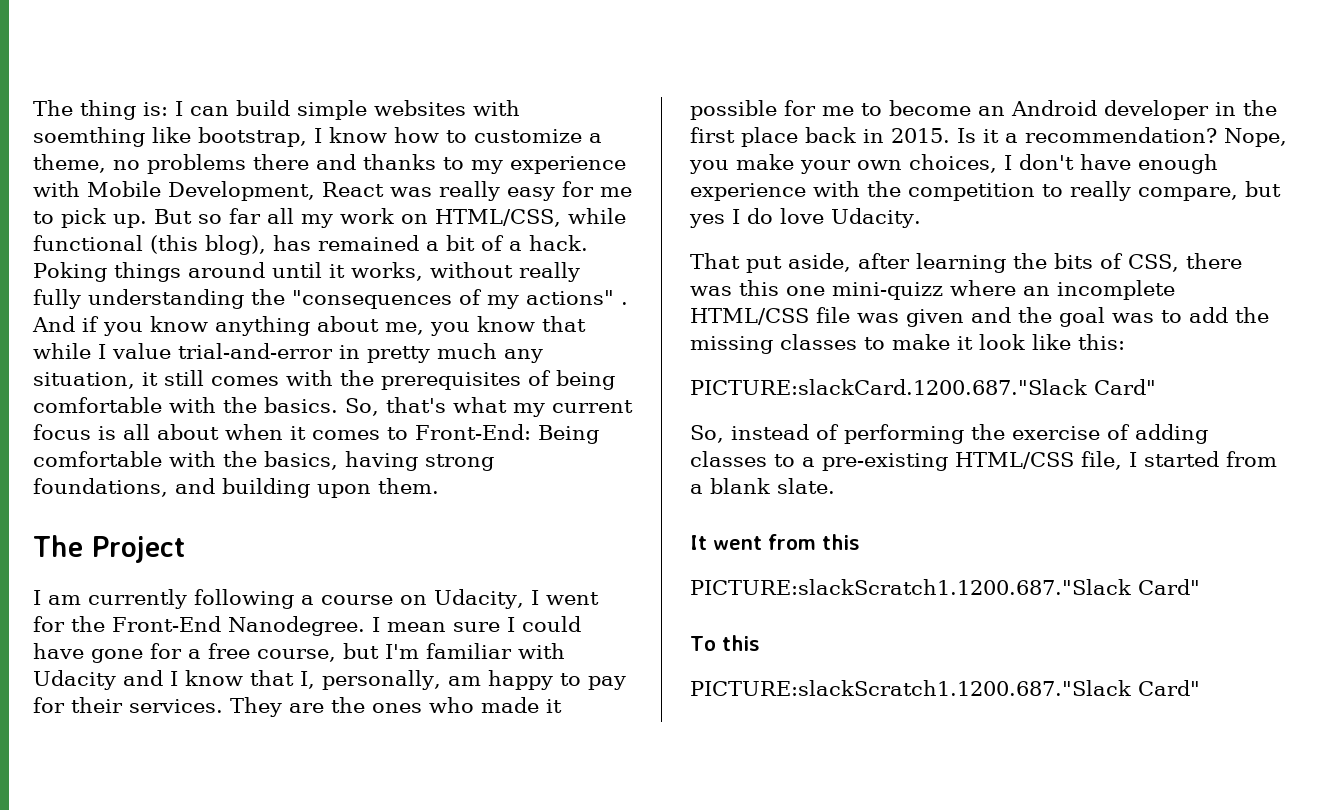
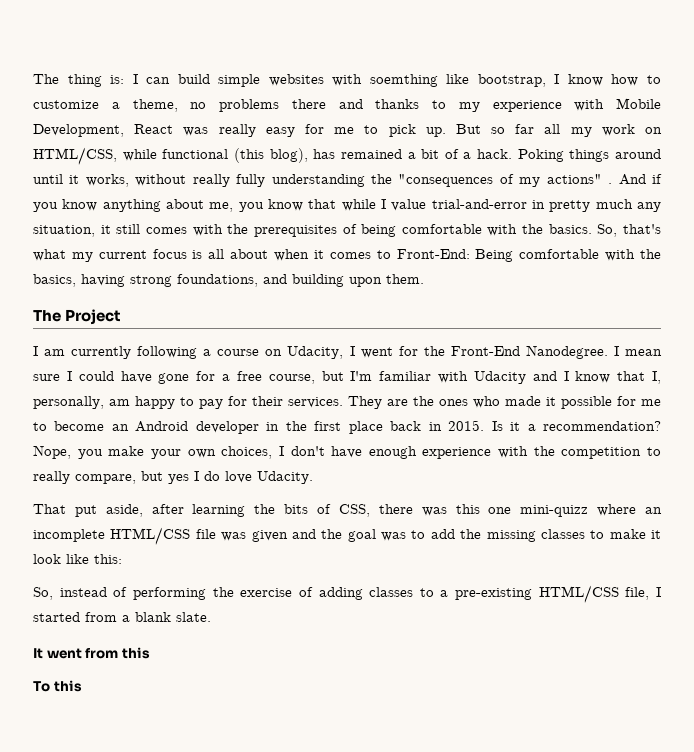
[690,379,1156,395] // PICTURE:slackCard.1200.687."Slack Card" -> (122, 559) none
[690,579,1200,595] // PICTURE:slackScratch1.1200.687."Slack Card" -> (150, 653) none
[690,680,1200,696] // PICTURE:slackScratch1.1200.687."Slack Card" -> (82, 686) none

